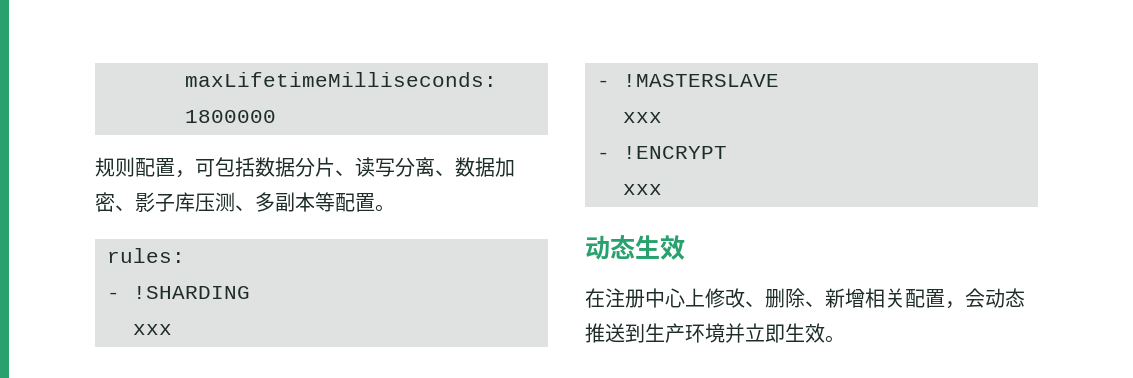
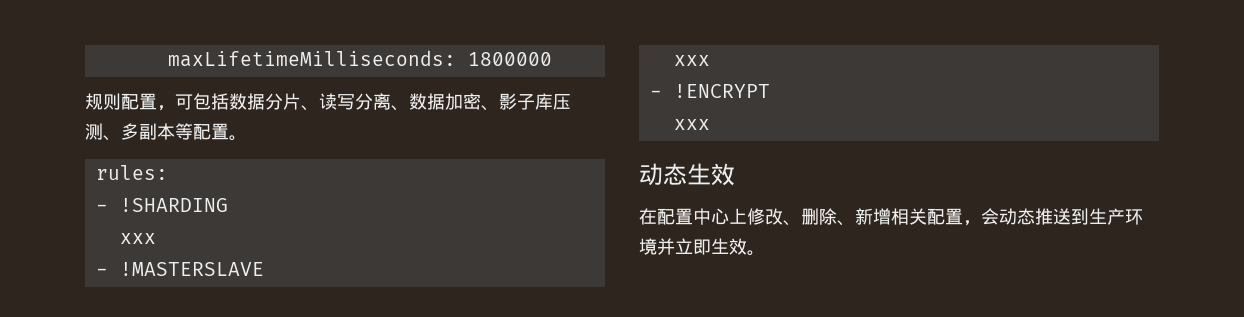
[605,288,645,308] 注册 -> [657,208,693,225] 配置

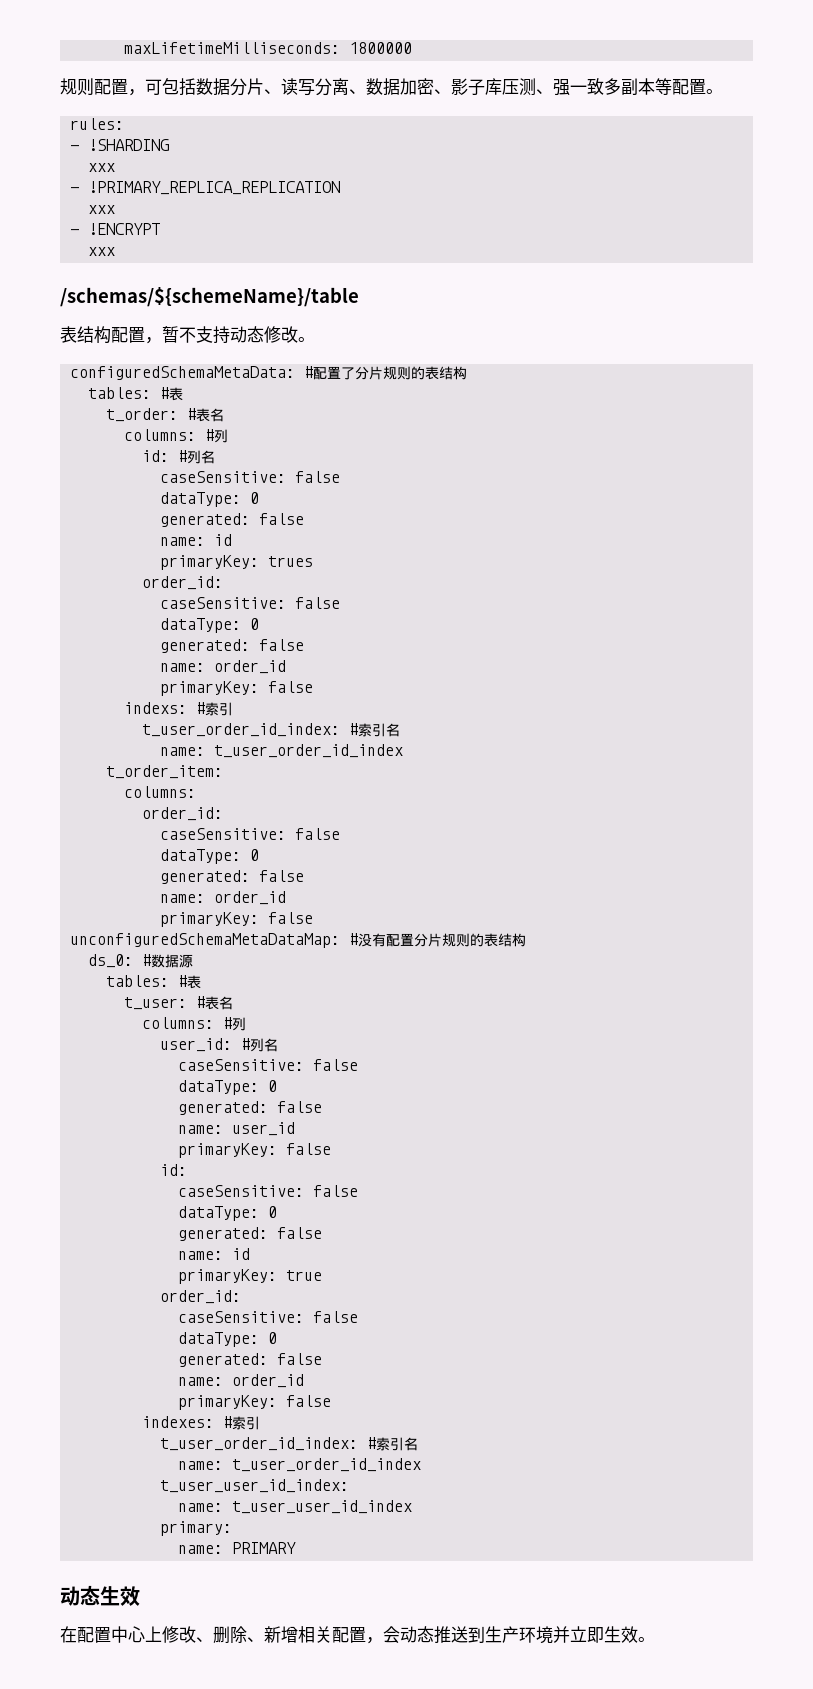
(121, 138) none -> [553,78,604,96] 强一致
[119,262,264,276] !MASTERSLAVE -> [88,181,341,195] !PRIMARY_REPLICA_REPLICATION
(710, 124) none -> [60,287,359,307] [60,326,315,344] [70,366,468,380] [88,387,184,401] [106,408,225,422] [124,429,229,443] [142,450,216,464] [160,471,341,483] [160,492,260,507] [160,513,305,527] [160,534,233,546] [160,555,314,570] [142,576,224,590] [160,597,341,609] [160,618,260,633] [160,639,305,653] [160,660,287,674] [160,681,314,696] [124,702,234,716] [142,723,401,737] [160,744,404,758] [106,765,224,779] [124,786,197,798] [142,807,224,821] [160,828,341,840] [160,849,260,864] [160,870,305,884] [160,891,287,905] [160,912,314,927] [70,933,527,948] [88,954,194,968] [106,975,202,989] [124,996,234,1010] [142,1017,247,1031] [160,1038,279,1052] [178,1059,359,1071] [178,1080,278,1095] [178,1101,323,1115] [178,1122,296,1136] [178,1143,332,1158] [160,1164,188,1176] [178,1185,359,1197] [178,1206,278,1221] [178,1227,323,1241] [178,1248,251,1260] [178,1269,323,1284] [160,1290,242,1304] [178,1311,359,1323] [178,1332,278,1347] [178,1353,323,1367] [178,1374,305,1388] [178,1395,332,1410] [142,1416,261,1430] [160,1437,419,1451] [178,1458,422,1472] [160,1479,350,1493] [178,1500,413,1514] [160,1521,233,1536] [178,1542,297,1554] // /schemas/${schemeName}/table // 表结构配置，暂不支持动态修改。 // configuredSchemaMetaData: #配置了分片规则的表结构 // tables: #表 // t_order: #表名 // columns: #列 // id: #列名 // caseSensitive: false // dataType: 0 // generated: false // name: id // primaryKey: trues // order_id: // caseSensitive: false // dataType: 0 // generated: false // name: order_id // primaryKey: false // indexs: #索引 // t_user_order_id_index: #索引名 // name: t_user_order_id_index // t_order_item: // columns: // order_id: // caseSensitive: false // dataType: 0 // generated: false // name: order_id // primaryKey: false // unconfiguredSchemaMetaDataMap: #没有配置分片规则的表结构 // ds_0: #数据源 // tables: #表 // t_user: #表名 // columns: #列 // user_id: #列名 // caseSensitive: false // dataType: 0 // generated: false // name: user_id // primaryKey: false // id: // caseSensitive: false // dataType: 0 // generated: false // name: id // primaryKey: true // order_id: // caseSensitive: false // dataType: 0 // generated: false // name: order_id // primaryKey: false // indexes: #索引 // t_user_order_id_index: #索引名 // name: t_user_order_id_index // t_user_user_id_index: // name: t_user_user_id_index // primary: // name: PRIMARY

